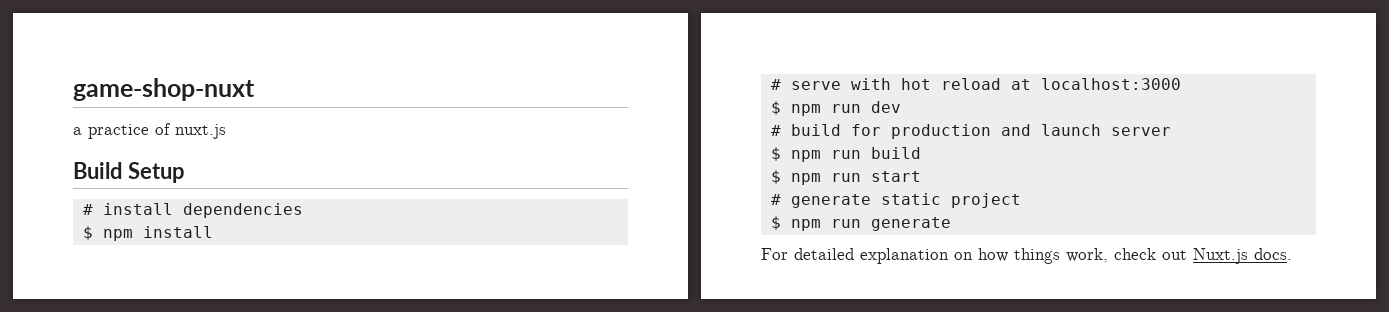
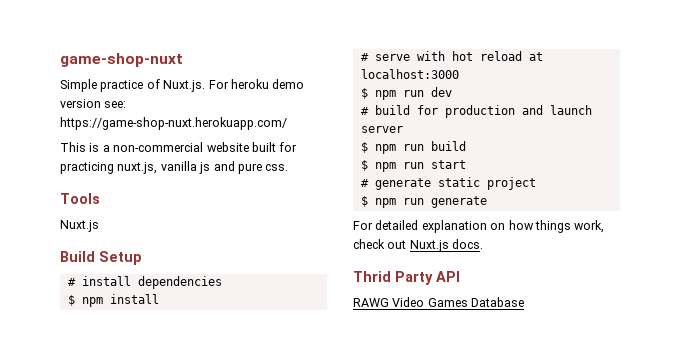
[73,127,82,135] a -> [60,79,97,92] Simple
[175,124,226,139] nuxt.js -> [163,79,305,92] [60,99,127,108] [60,117,287,130] [60,142,298,152] [60,161,289,174] [60,193,100,204] [60,220,99,232] Nuxt.js. For heroku demo version see: https://game-shop-nuxt.herokuapp.com/ // This is a non-commercial website built for practicing nuxt.js, vanilla js and pure css. // Tools // Nuxt.js
(1292, 254) none -> [353,271,460,285] [353,297,525,307] // Thrid Party API // RAWG Video Games Database

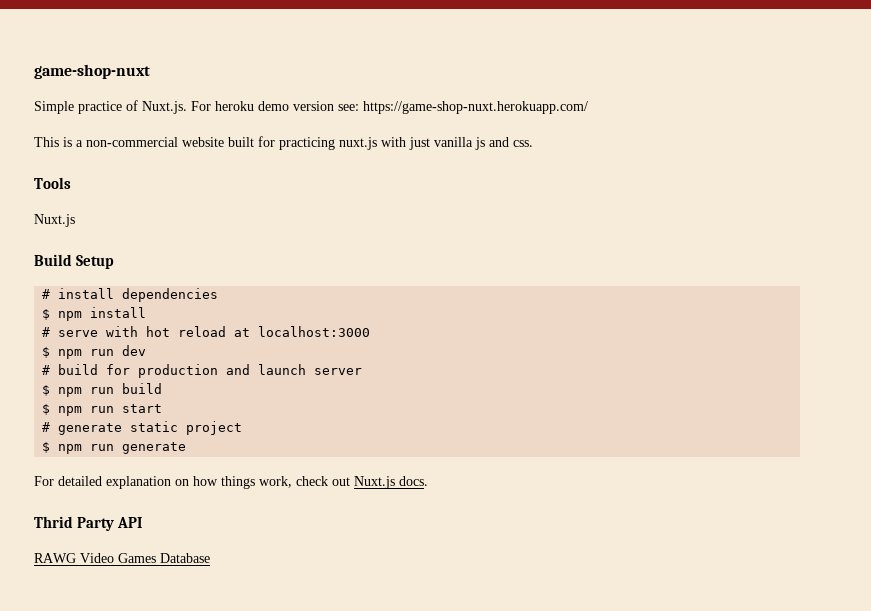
[117,162,158,174] nuxt.js, -> [339,137,430,150] nuxt.js with just
[237,163,262,174] pure -> (509, 142) none

